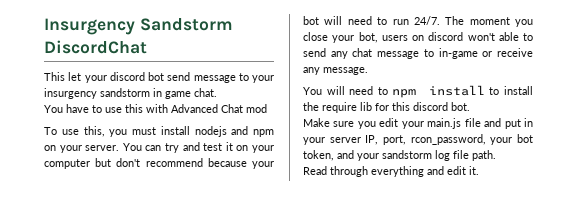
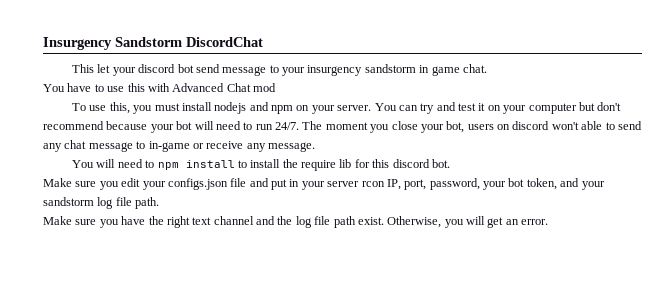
[427,118,462,129] main.js -> [167,178,228,190] configs.json
(361, 140) none -> [361,181,385,187] rcon
[410,134,486,145] rcon_password, -> [429,178,480,190] password,
[303,166,479,177] Read through everything and edit it. -> [43,216,549,228] Make sure you have the right text channel and the log file path exist. Otherwise, you will get an error.

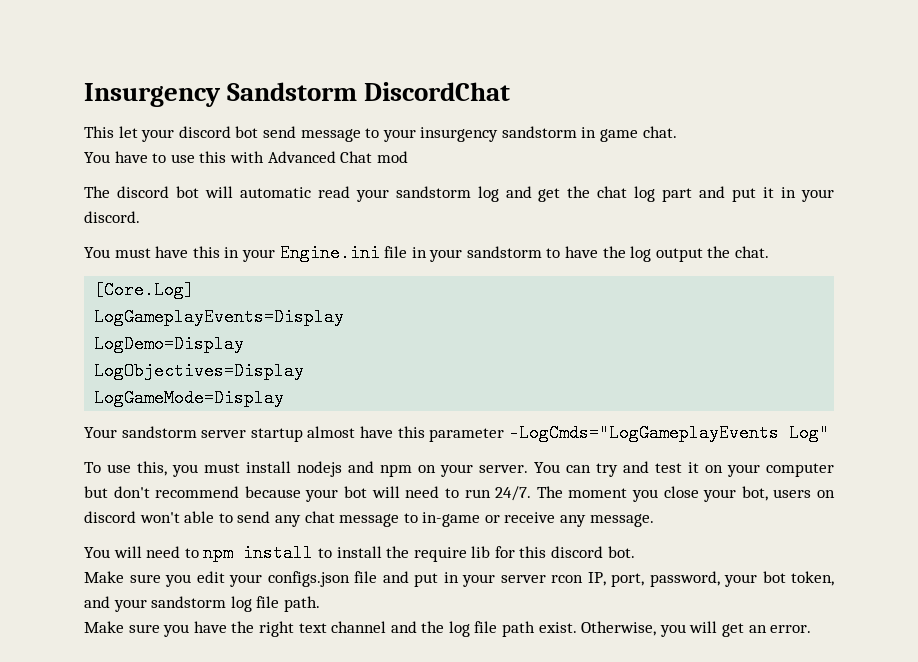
(276, 87) none -> [84,186,834,202] [84,211,140,223] [84,244,770,262] [94,281,195,299] [94,308,345,326] [94,335,245,353] [94,362,305,380] [94,389,285,407] [84,424,829,442] // The discord bot will automatic read your sandstorm log and get the chat log part and put it in your discord. // You must have this in your Engine.ini file in your sandstorm to have the log output the chat. // [Core.Log] // LogGameplayEvents=Display // LogDemo=Display // LogObjectives=Display // LogGameMode=Display // Your sandstorm server startup almost have this parameter -LogCmds="LogGameplayEvents Log"

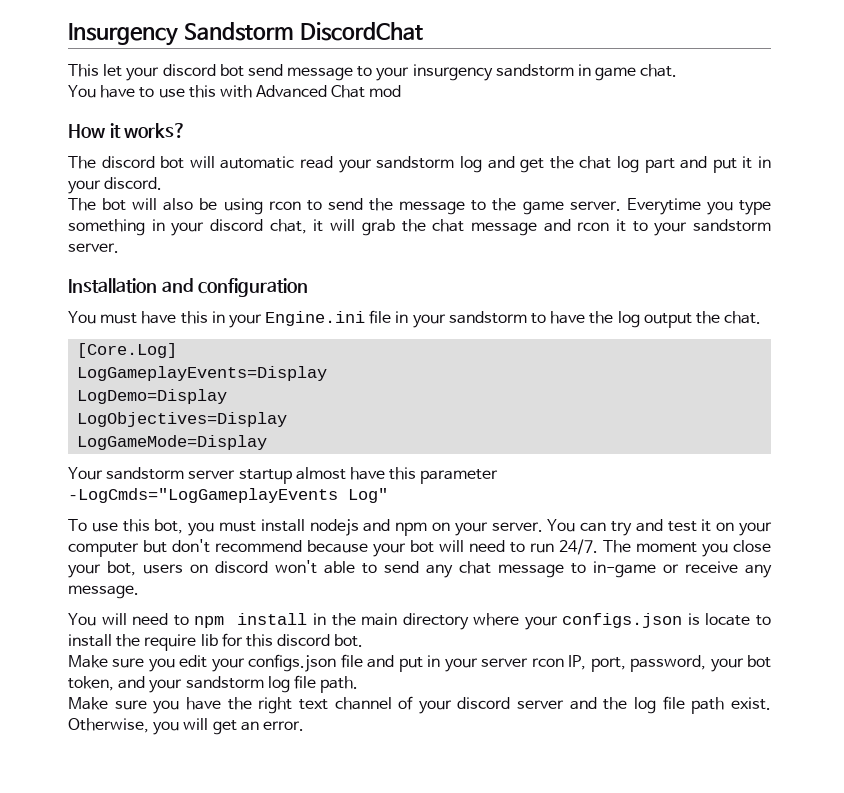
(408, 157) none -> [68,123,187,138] // How it works?
(140, 217) none -> [68,198,772,215] [68,219,771,236] [68,243,119,253] [68,278,309,297] // The bot will also be using rcon to send the message to the game server. Everytime you type something in your discord chat, it will grab the chat message and rcon it to your sandstorm server. // Installation and configuration
[137,461,167,476] this, -> [122,519,184,534] this bot,
(314, 553) none -> [313,613,751,630] in the main directory where your configs.json is locate
(387, 627) none -> [398,696,565,714] of your discord server

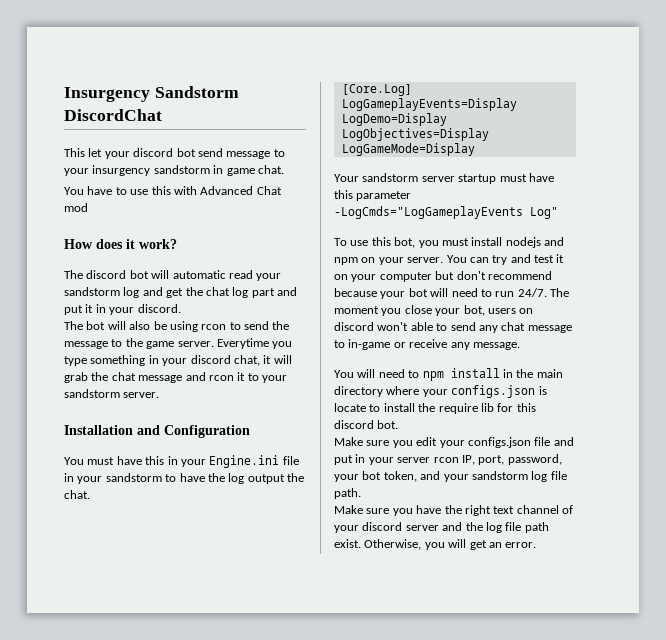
[109,123,187,138] it works? -> [96,239,177,249] does it work?
[198,278,309,297] configuration -> [164,425,250,438] Configuration
[295,467,346,480] almost -> [499,174,527,182] must

